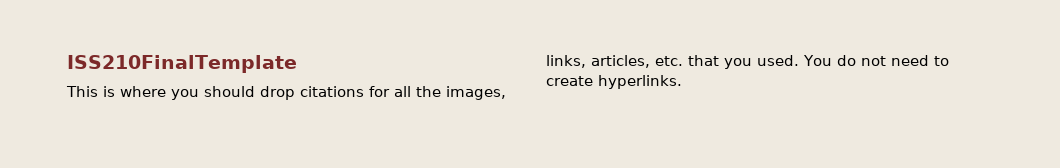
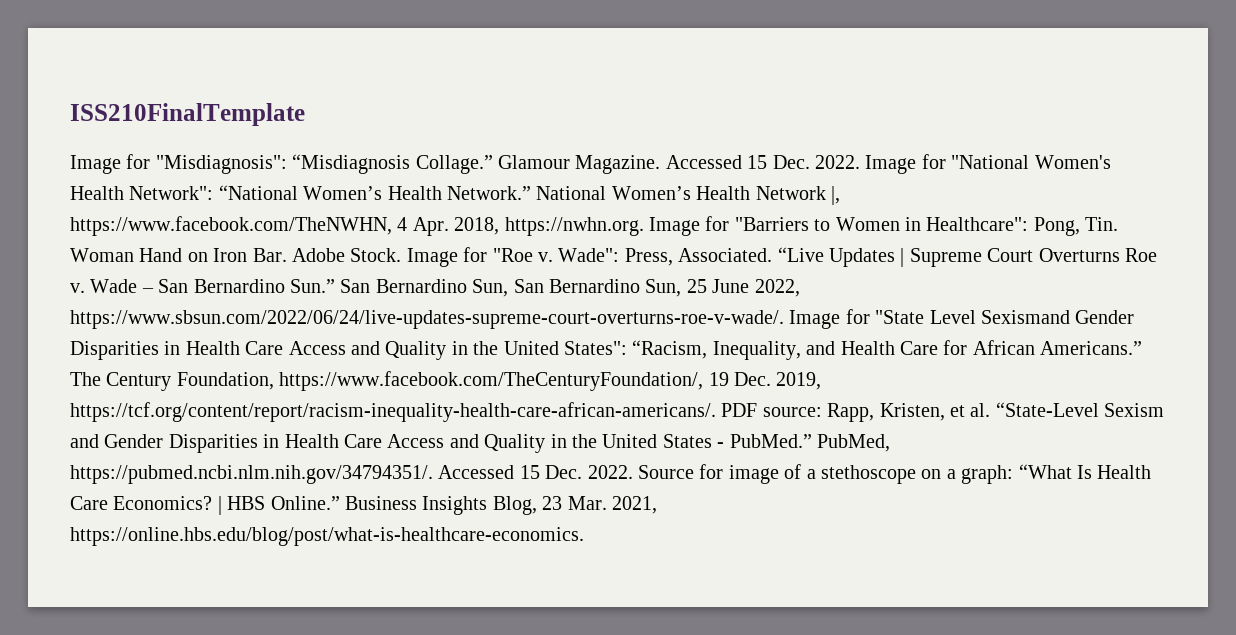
[66,86,506,100] [546,55,949,69] [546,75,682,89] This is where you should drop citations for all the images, links, articles, etc. that you used. You do not need to create hyperlinks. -> [70,154,1111,174] [70,185,840,205] [70,216,1119,236] [70,247,1157,267] [70,279,800,297] [70,309,1135,329] [70,340,1143,360] [70,371,822,391] [70,402,1165,422] [70,434,890,453] [70,464,1152,484] [70,496,657,515] [70,527,584,546] Image for "Misdiagnosis": “Misdiagnosis Collage.” Glamour Magazine. Accessed 15 Dec. 2022. Image for "National Women's Health Network": “National Women’s Health Network.” National Women’s Health Network |, https://www.facebook.com/TheNWHN, 4 Apr. 2018, https://nwhn.org. Image for "Barriers to Women in Healthcare": Pong, Tin. Woman Hand on Iron Bar. Adobe Stock. Image for "Roe v. Wade": Press, Associated. “Live Updates | Supreme Court Overturns Roe v. Wade – San Bernardino Sun.” San Bernardino Sun, San Bernardino Sun, 25 June 2022, https://www.sbsun.com/2022/06/24/live-updates-supreme-court-overturns-roe-v-wade/. Image for "State Level Sexismand Gender Disparities in Health Care Access and Quality in the United States": “Racism, Inequality, and Health Care for African Americans.” The Century Foundation, https://www.facebook.com/TheCenturyFoundation/, 19 Dec. 2019, https://tcf.org/content/report/racism-inequality-health-care-african-americans/. PDF source: Rapp, Kristen, et al. “State-Level Sexism and Gender Disparities in Health Care Access and Quality in the United States - PubMed.” PubMed, https://pubmed.ncbi.nlm.nih.gov/34794351/. Accessed 15 Dec. 2022. Source for image of a stethoscope on a graph: “What Is Health Care Economics? | HBS Online.” Business Insights Blog, 23 Mar. 2021, https://online.hbs.edu/blog/post/what-is-healthcare-economics.

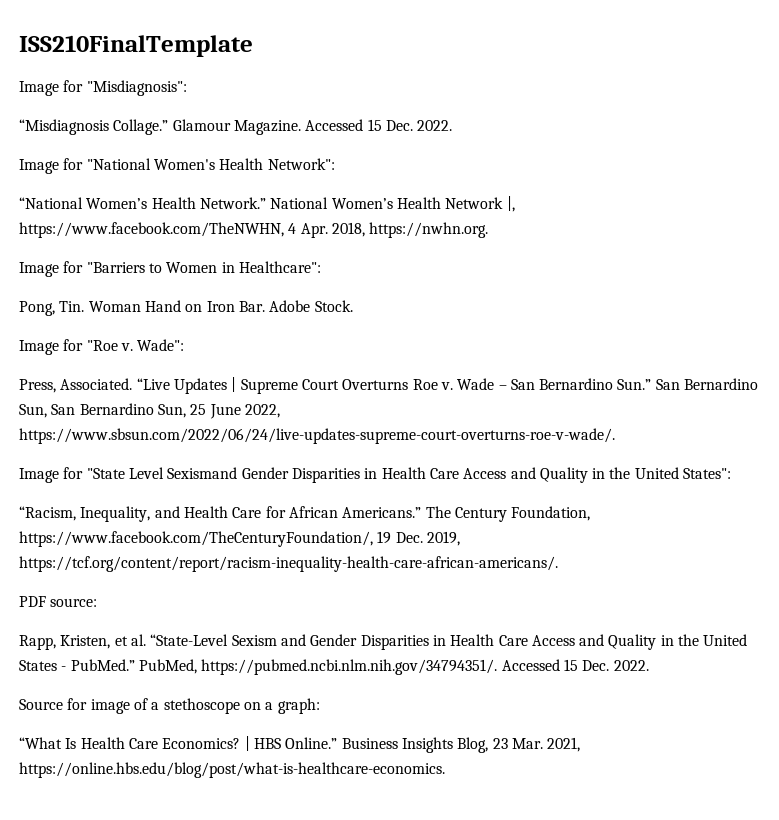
(287, 164) none -> (187, 88) //
(860, 162) none -> (453, 125) //
(214, 193) none -> (335, 164) //
(644, 226) none -> (489, 230) //
(1029, 224) none -> (321, 267) //
(402, 255) none -> (353, 306) //
(620, 255) none -> (185, 345) //
(784, 319) none -> (615, 436) //
(627, 348) none -> (732, 473) //
(716, 412) none -> (558, 564) //
(822, 412) none -> (98, 602) //
(633, 472) none -> (649, 665) //
(1014, 474) none -> (320, 706) //

